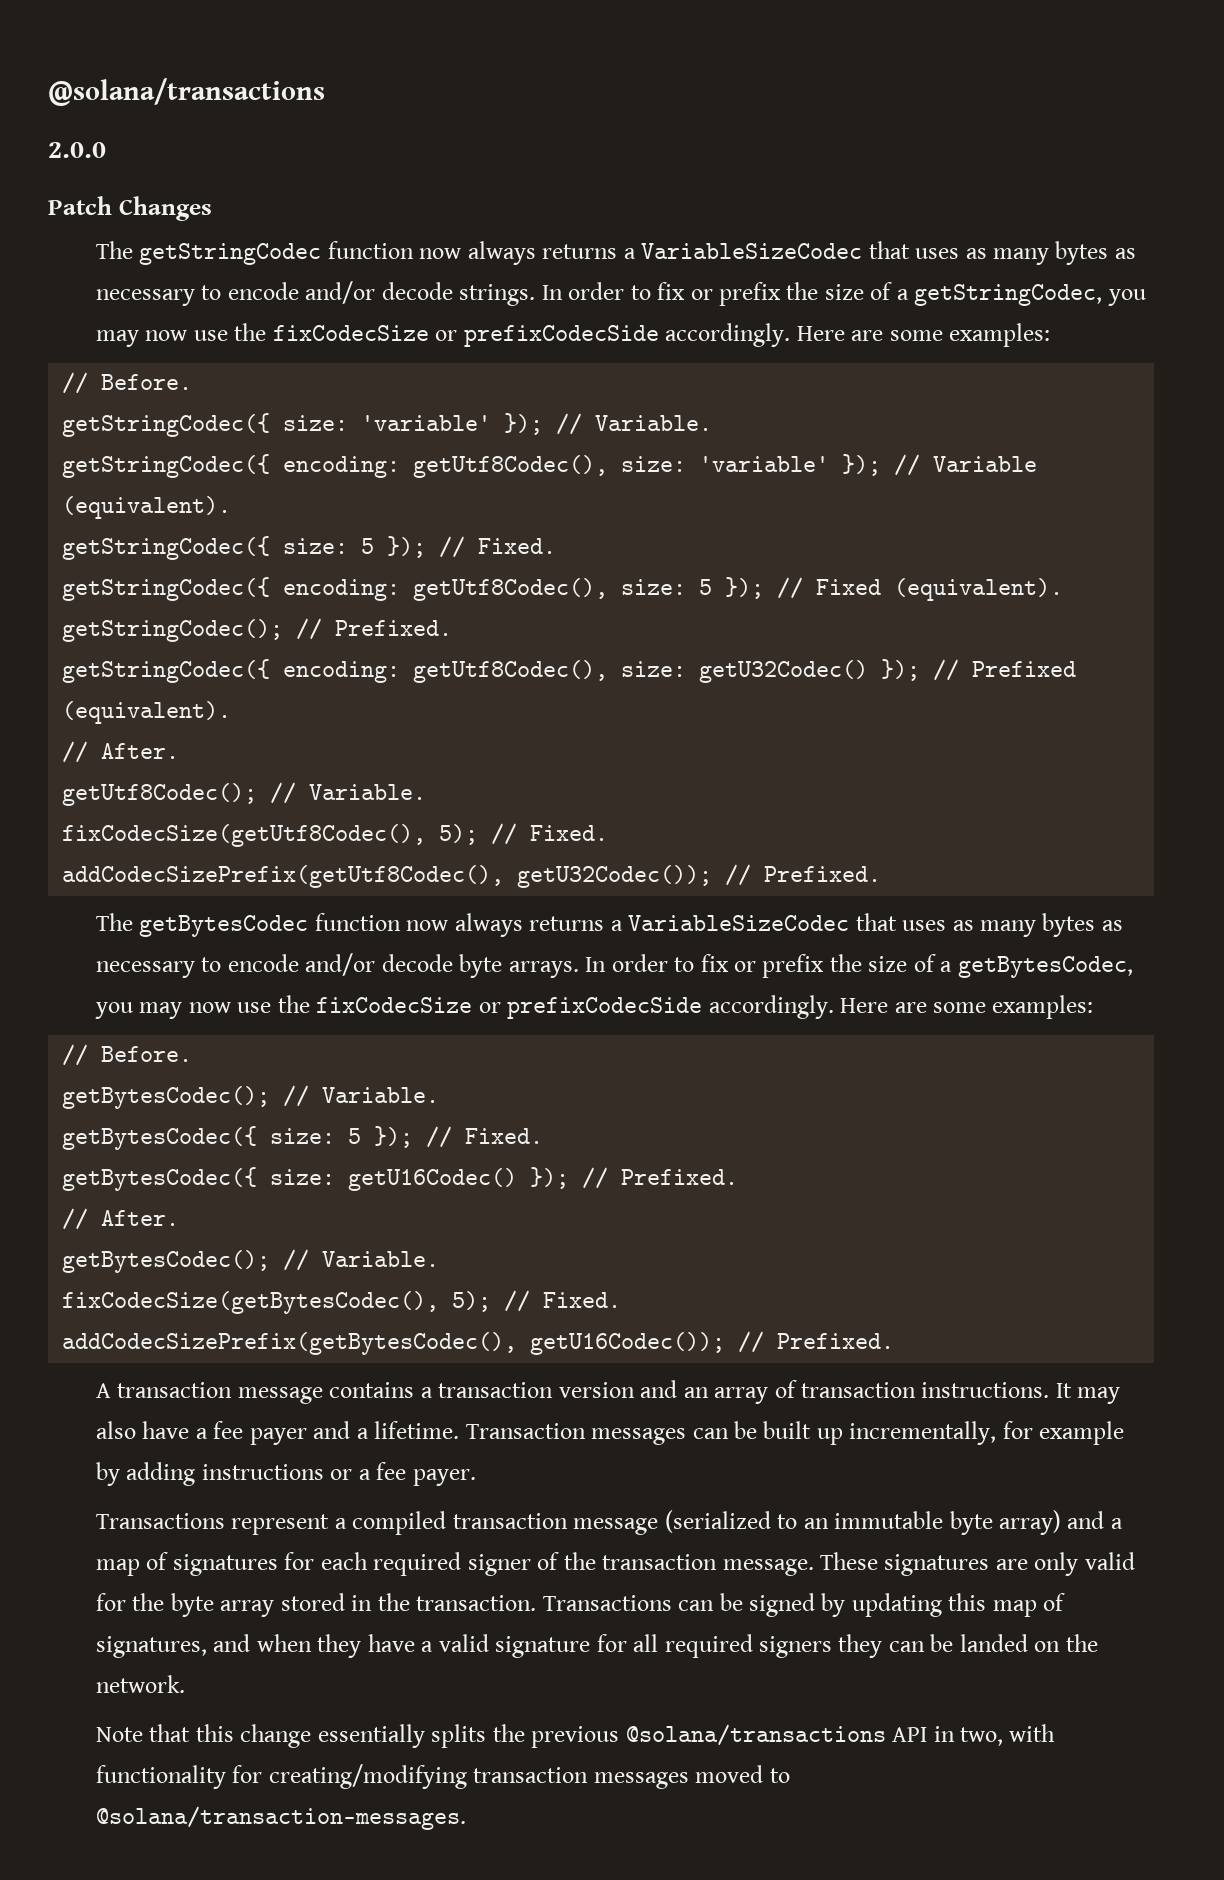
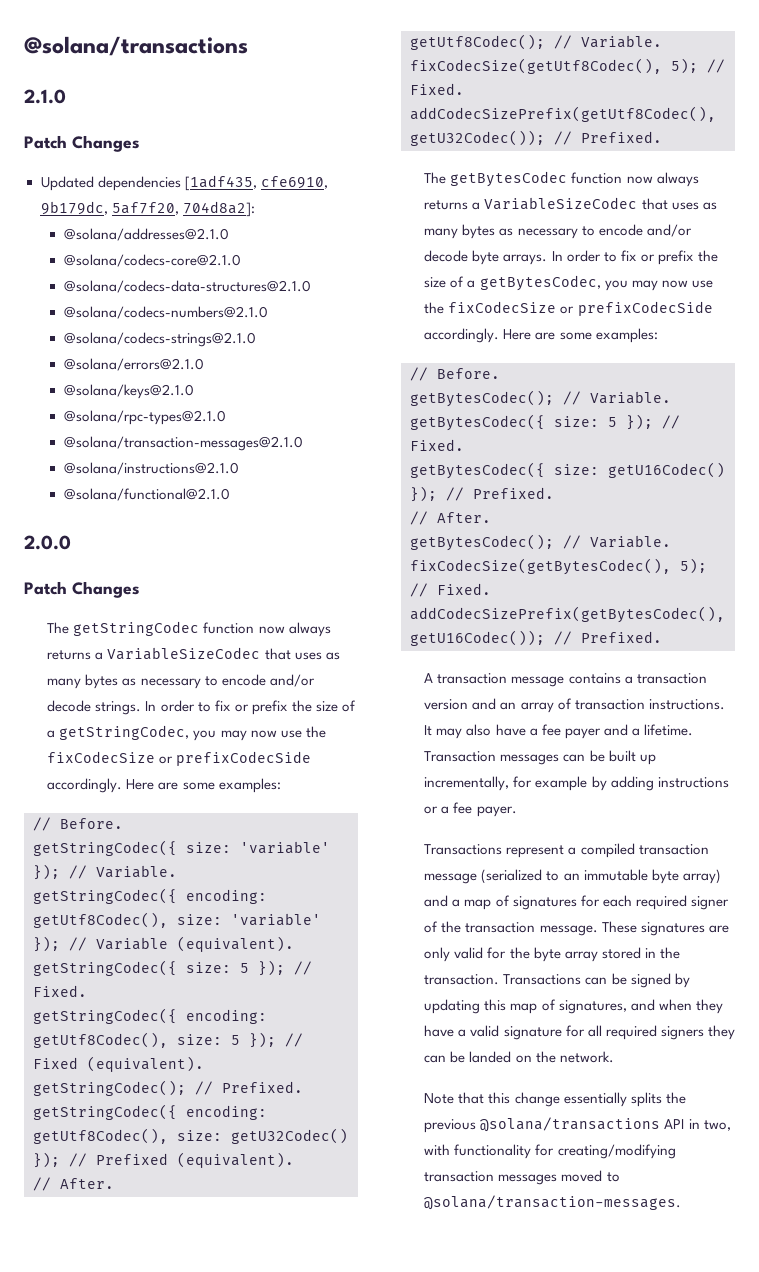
[48,78,325,106] @solana/transactions -> [24,36,248,56] [24,89,66,104] [24,135,140,152] [40,175,328,191] [40,201,255,217] [63,228,229,241] [63,254,241,267] [63,280,311,293] [63,306,268,319] [63,332,256,347] [63,358,204,371] [63,384,194,399] [63,410,226,425] [63,436,303,451] [63,462,239,475] [63,488,230,501] @solana/transactions // 2.1.0 // Patch Changes // Updated dependencies [1adf435, cfe6910, 9b179dc, 5af7f20, 704d8a2]: // @solana/addresses@2.1.0 // @solana/codecs-core@2.1.0 // @solana/codecs-data-structures@2.1.0 // @solana/codecs-numbers@2.1.0 // @solana/codecs-strings@2.1.0 // @solana/errors@2.1.0 // @solana/keys@2.1.0 // @solana/rpc-types@2.1.0 // @solana/transaction-messages@2.1.0 // @solana/instructions@2.1.0 // @solana/functional@2.1.0

